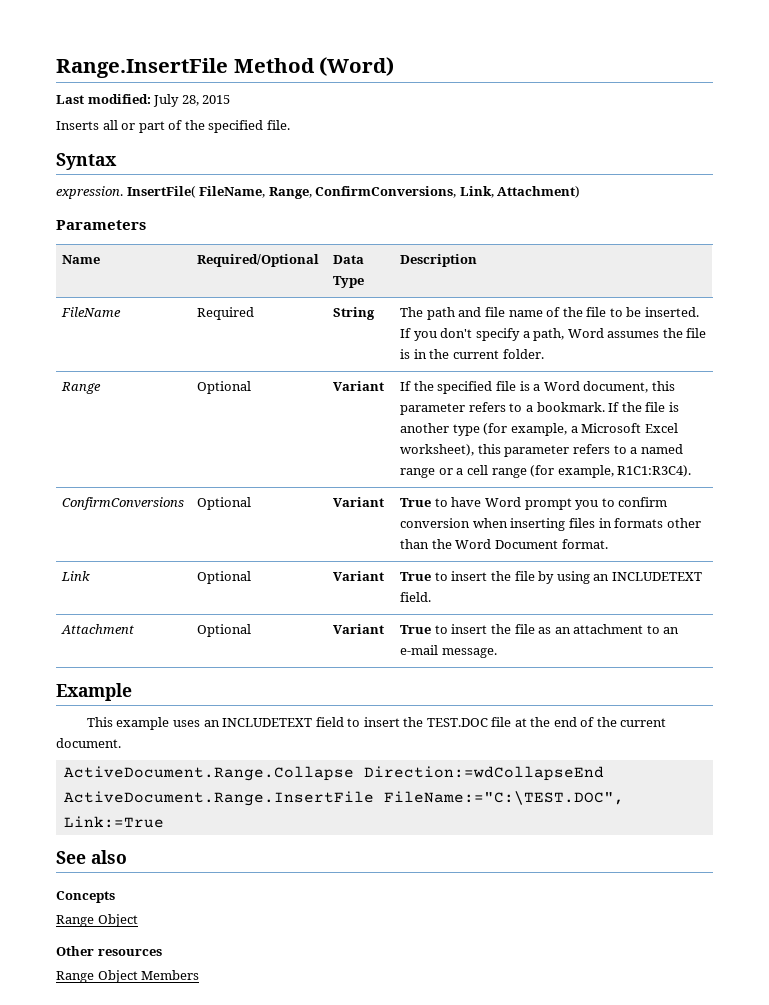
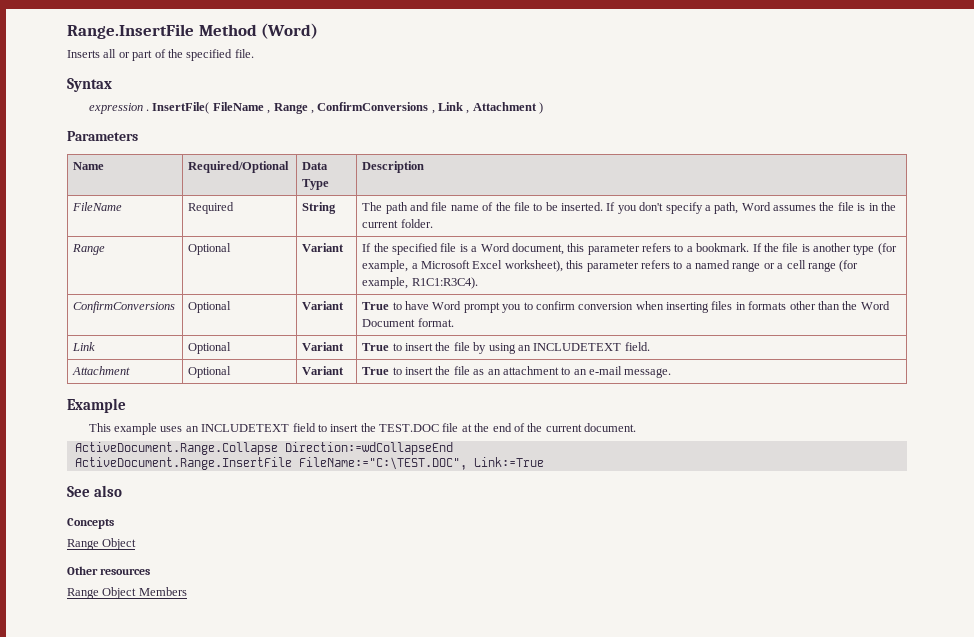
[56,94,231,107] // Last modified: July 28, 2015 -> (319, 31) none
[56,186,581,199] expression. InsertFile( FileName, Range, ConfirmConversions, Link, Attachment) -> [88,102,544,114] expression . InsertFile( FileName , Range , ConfirmConversions , Link , Attachment )

